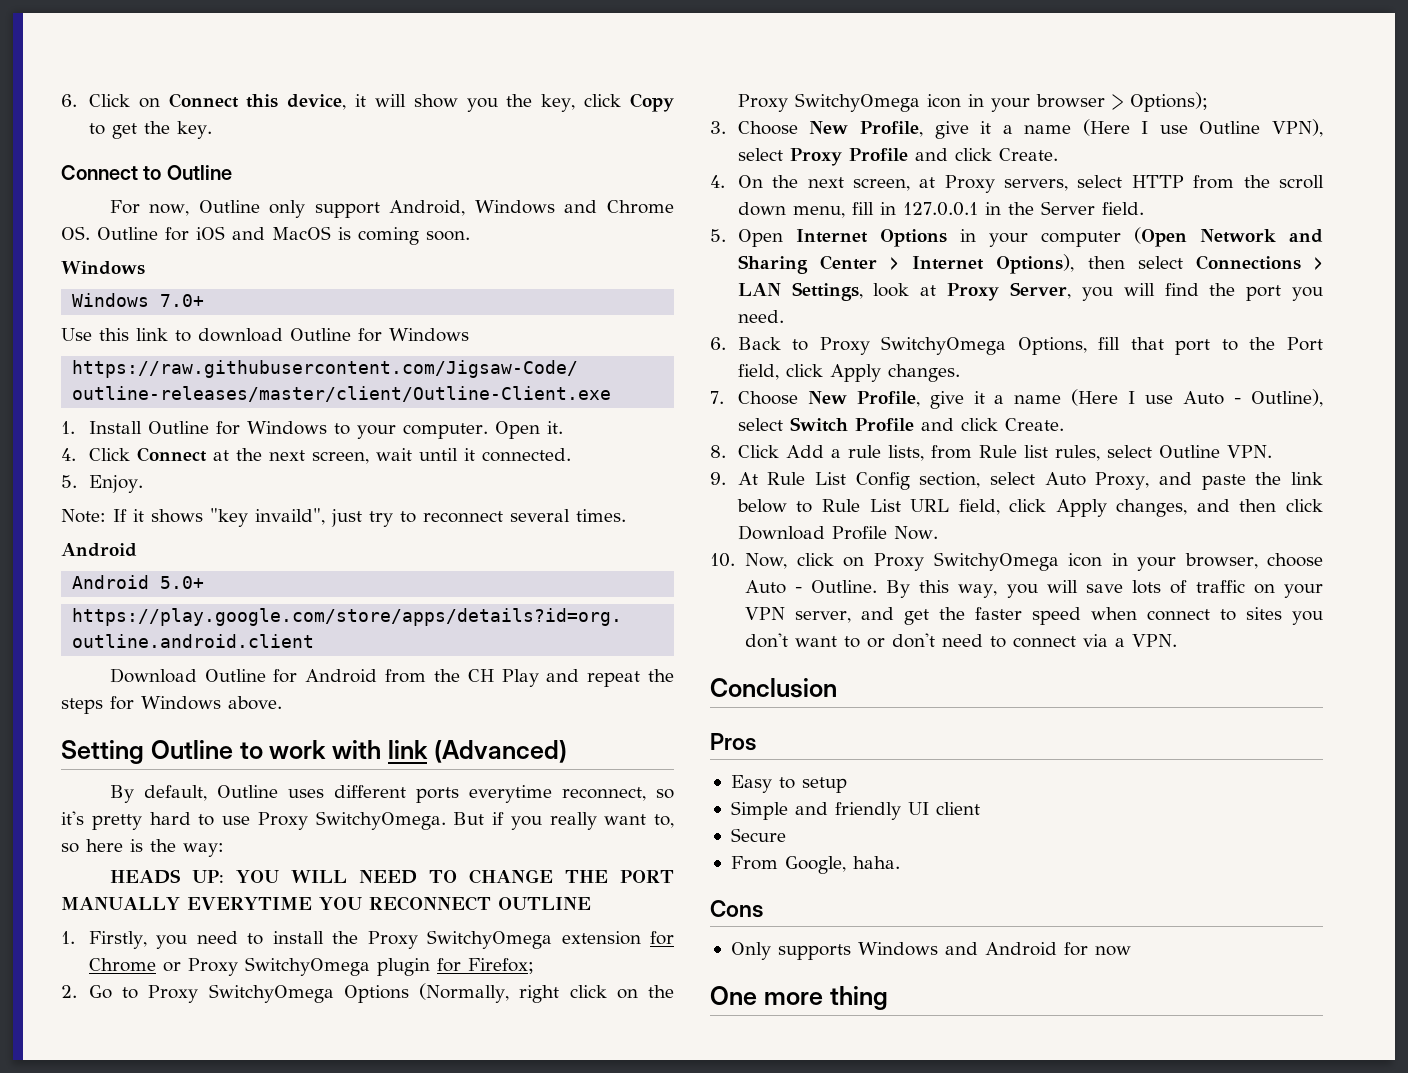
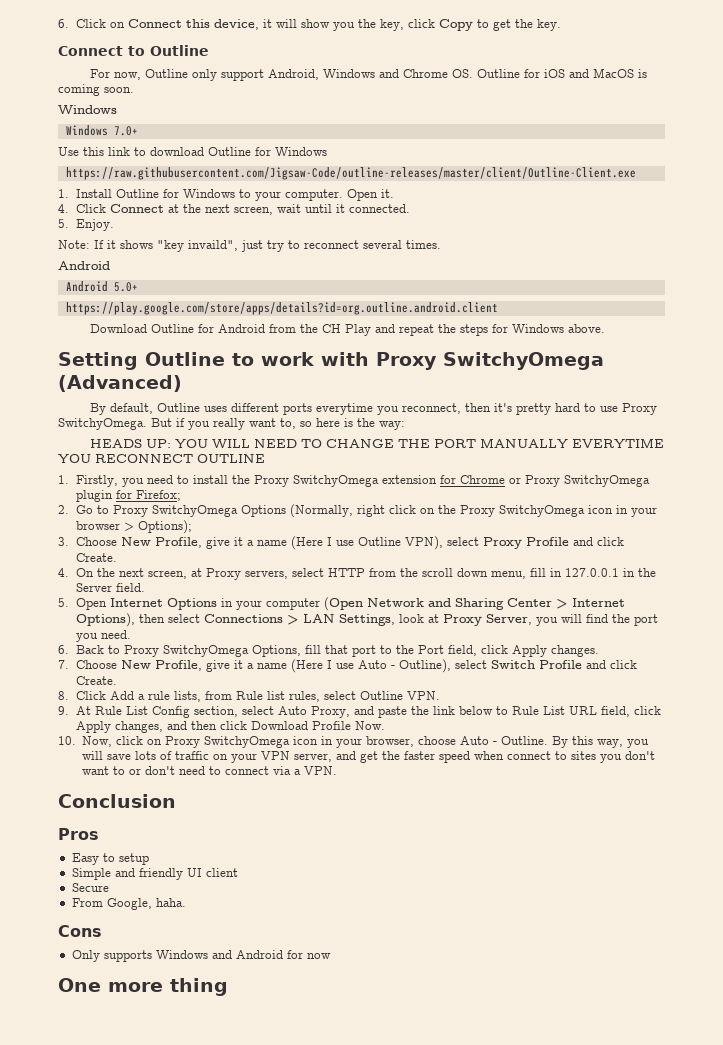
[387,740,428,759] link -> [376,352,604,370] Proxy SwitchyOmega
[561,787,674,801] reconnect, so -> [376,403,491,415] you reconnect, then

